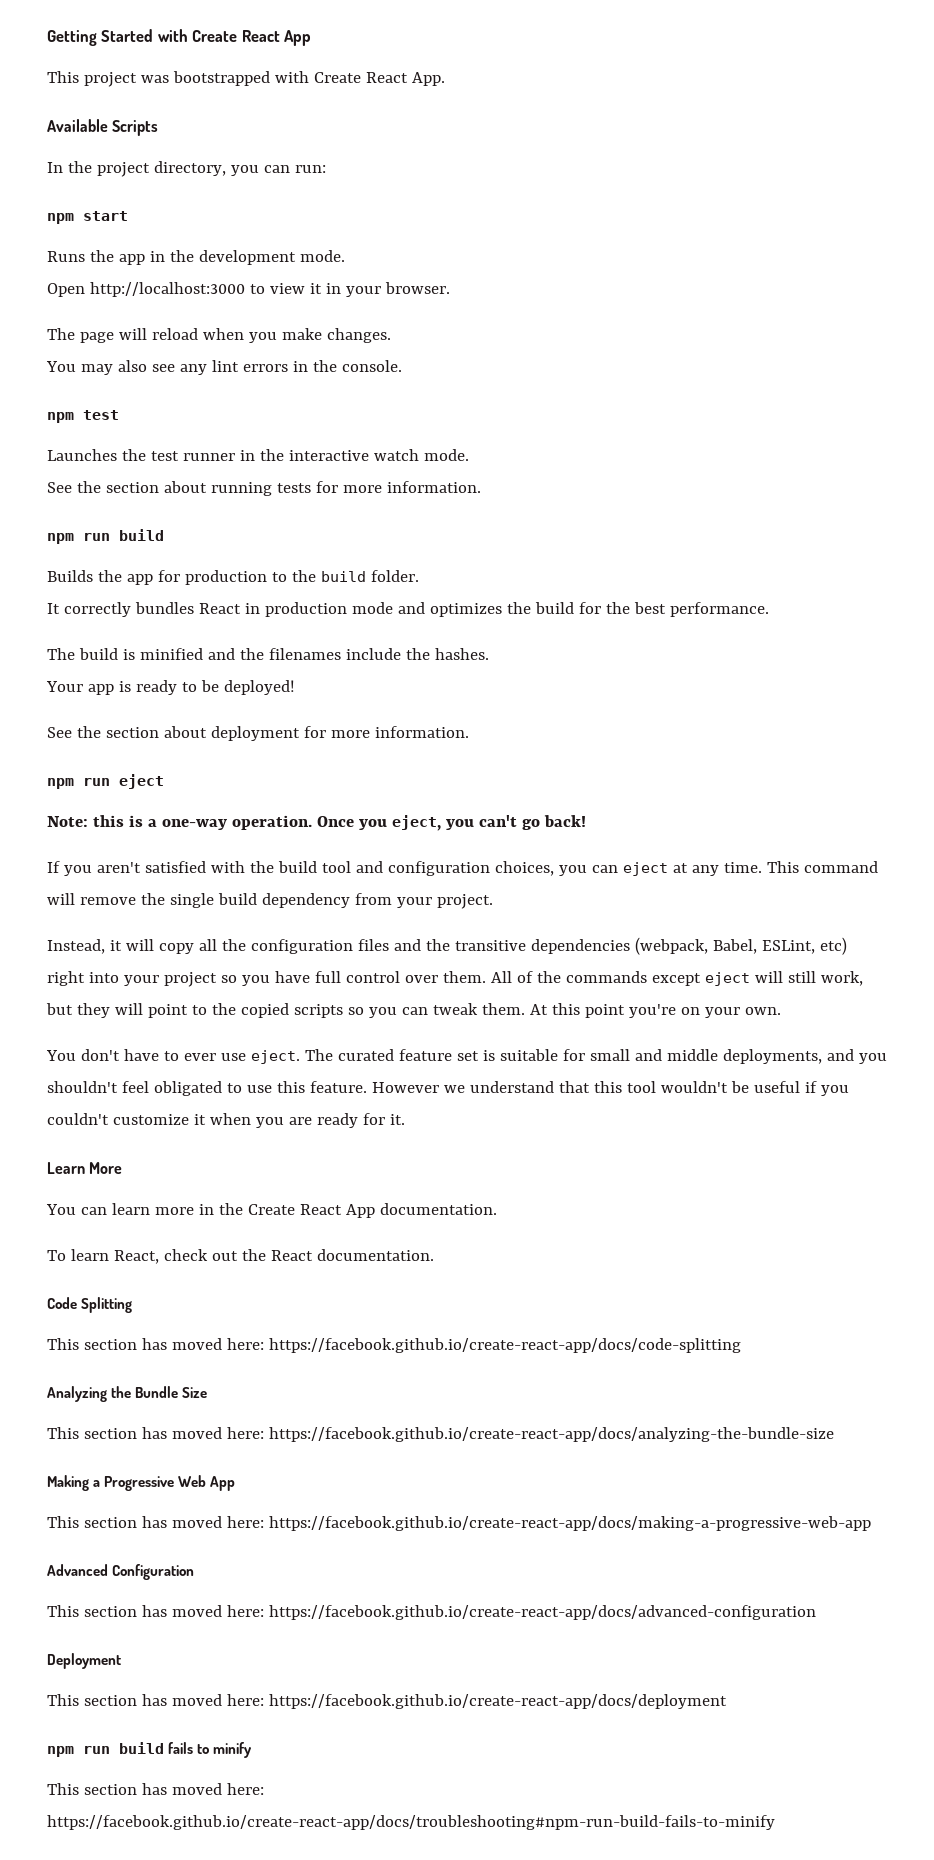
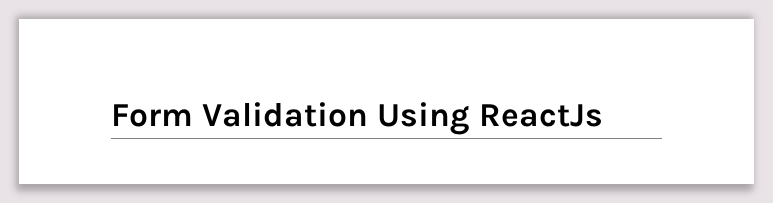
[47,29,312,46] [47,71,445,87] [47,119,159,136] [47,161,326,177] [47,211,128,224] [47,250,345,265] [47,282,450,297] [47,328,391,343] [46,360,402,375] [47,410,119,423] [47,449,469,461] [47,481,481,496] [47,529,164,544] [47,570,419,585] [47,602,769,617] [47,648,489,660] [46,680,295,695] [47,726,469,741] [47,774,164,789] [47,815,586,831] [47,861,878,876] [47,893,493,909] [47,937,847,955] [47,971,863,987] [46,1003,781,1018] [46,1049,887,1064] [47,1081,849,1096] [47,1113,405,1128] [47,1162,123,1174] [46,1203,497,1218] [47,1249,434,1264] [47,1297,133,1313] [47,1338,741,1353] [47,1386,208,1402] [47,1427,834,1442] [47,1475,236,1491] [47,1516,871,1531] [47,1564,195,1580] [47,1605,816,1620] [47,1653,121,1669] [47,1694,727,1709] [47,1742,253,1758] [47,1783,264,1795] [47,1815,775,1830] Getting Started with Create React App // This project was bootstrapped with Create React App. // Available Scripts // In the project directory, you can run: // npm start // Runs the app in the development mode. // Open http://localhost:3000 to view it in your browser. // The page will reload when you make changes. // You may also see any lint errors in the console. // npm test // Launches the test runner in the interactive watch mode. // See the section about running tests for more information. // npm run build // Builds the app for production to the build folder. // It correctly bundles React in production mode and optimizes the build for the best performance. // The build is minified and the filenames include the hashes. // Your app is ready to be deployed! // See the section about deployment for more information. // npm run eject // Note: this is a one-way operation. Once you eject, you can't go back! // If you aren't satisfied with the build tool and configuration choices, you can eject at any time. This command will remove the single build dependency from your project. // Instead, it will copy all the configuration files and the transitive dependencies (webpack, Babel, ESLint, etc) right into your project so you have full control over them. All of the commands except eject will still work, but they will point to the copied scripts so you can tweak them. At this point you're on your own. // You don't have to ever use eject. The curated feature set is suitable for small and middle deployments, and you shouldn't feel obligated to use this feature. However we understand that this tool wouldn't be useful if you couldn't customize it when you are ready for it. // Learn More // You can learn more in the Create React App documentation. // To learn React, check out the React documentation. // Code Splitting // This section has moved here: https://facebook.github.io/create-react-app/docs/code-splitting // Analyzing the Bundle Size // This section has moved here: https://facebook.github.io/create-react-app/docs/analyzing-the-bundle-size // Making a Progressive Web App // This section has moved here: https://facebook.github.io/create-react-app/docs/making-a-progressive-web-app // Advanced Configuration // This section has moved here: https://facebook.github.io/create-react-app/docs/advanced-configuration // Deployment // This section has moved here: https://facebook.github.io/create-react-app/docs/deployment // npm run build fails to minify // This section has moved here: https://facebook.github.io/create-react-app/docs/troubleshooting#npm-run-build-fails-to-minify -> [111,102,604,135] Form Validation Using ReactJs

